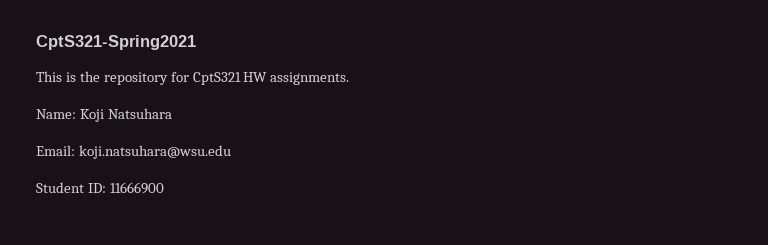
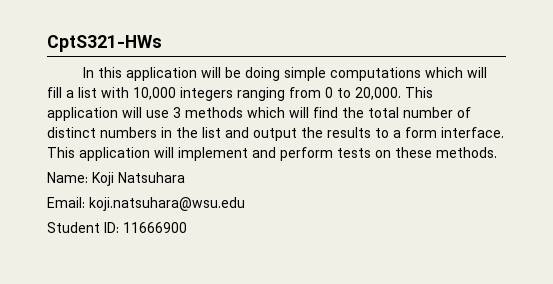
[36,35,196,50] [36,71,350,85] CptS321-Spring2021 // This is the repository for CptS321 HW assignments. -> [47,35,162,52] [83,67,488,81] [47,87,433,101] [47,107,471,121] [47,127,504,141] [47,147,497,161] CptS321-HWs // In this application will be doing simple computations which will fill a list with 10,000 integers ranging from 0 to 20,000. This application will use 3 methods which will find the total number of distinct numbers in the list and output the results to a form interface. This application will implement and perform tests on these methods.

